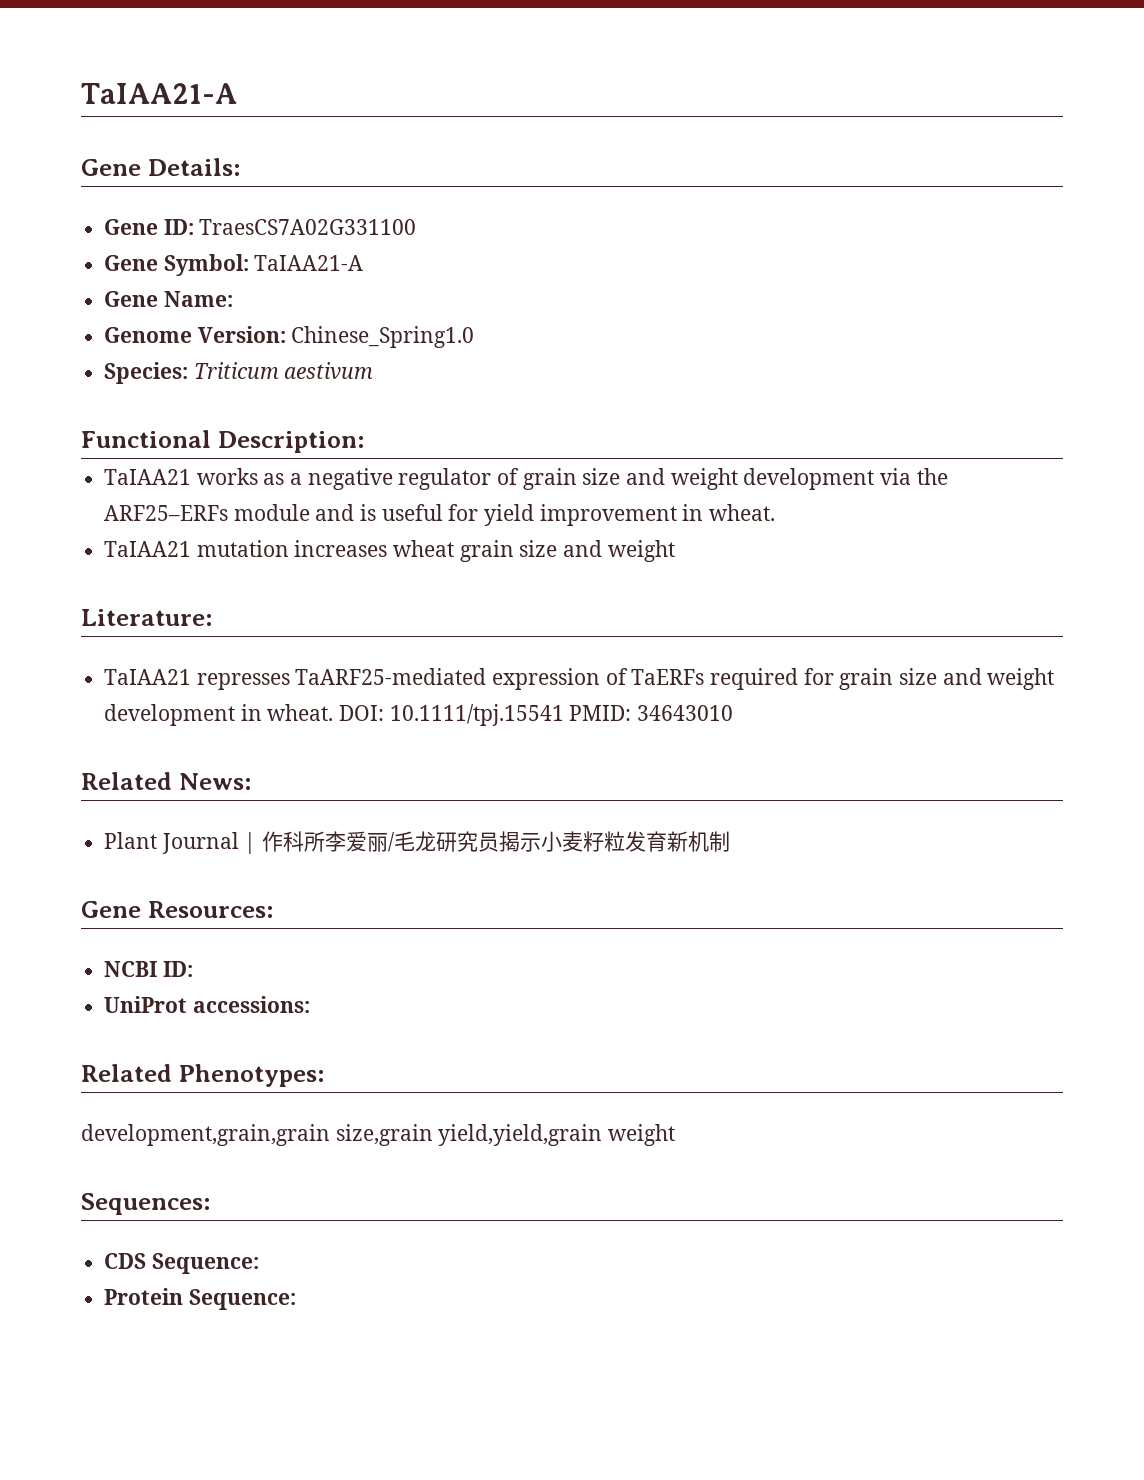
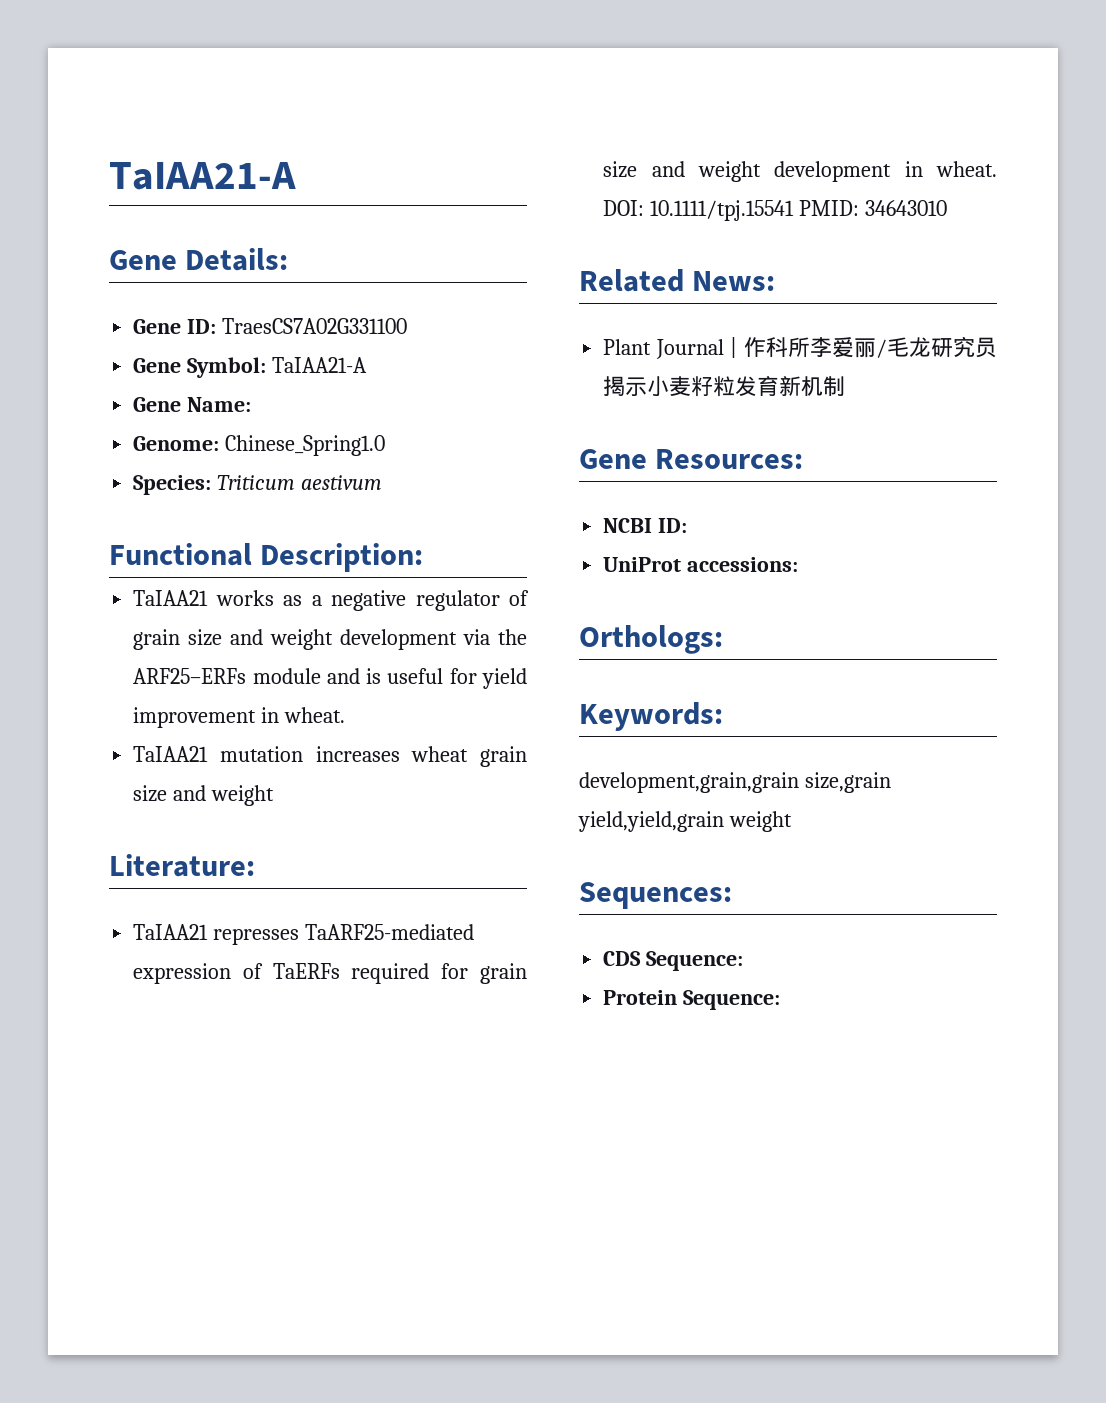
[104,326,286,343] Genome Version: -> [133,436,220,451] Genome:
[81,1064,325,1087] Related Phenotypes: -> [579,625,723,654] [579,702,723,731] Orthologs: // Keywords:

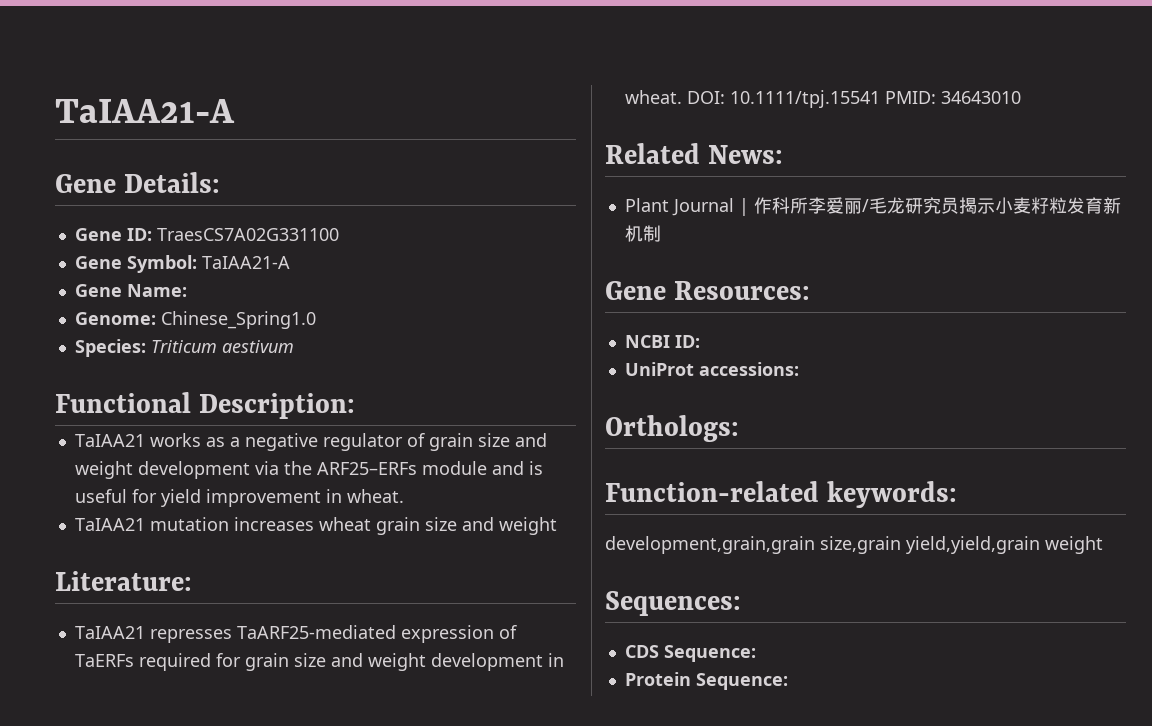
[579,702,723,731] Keywords: -> [605,481,958,508] Function-related keywords:

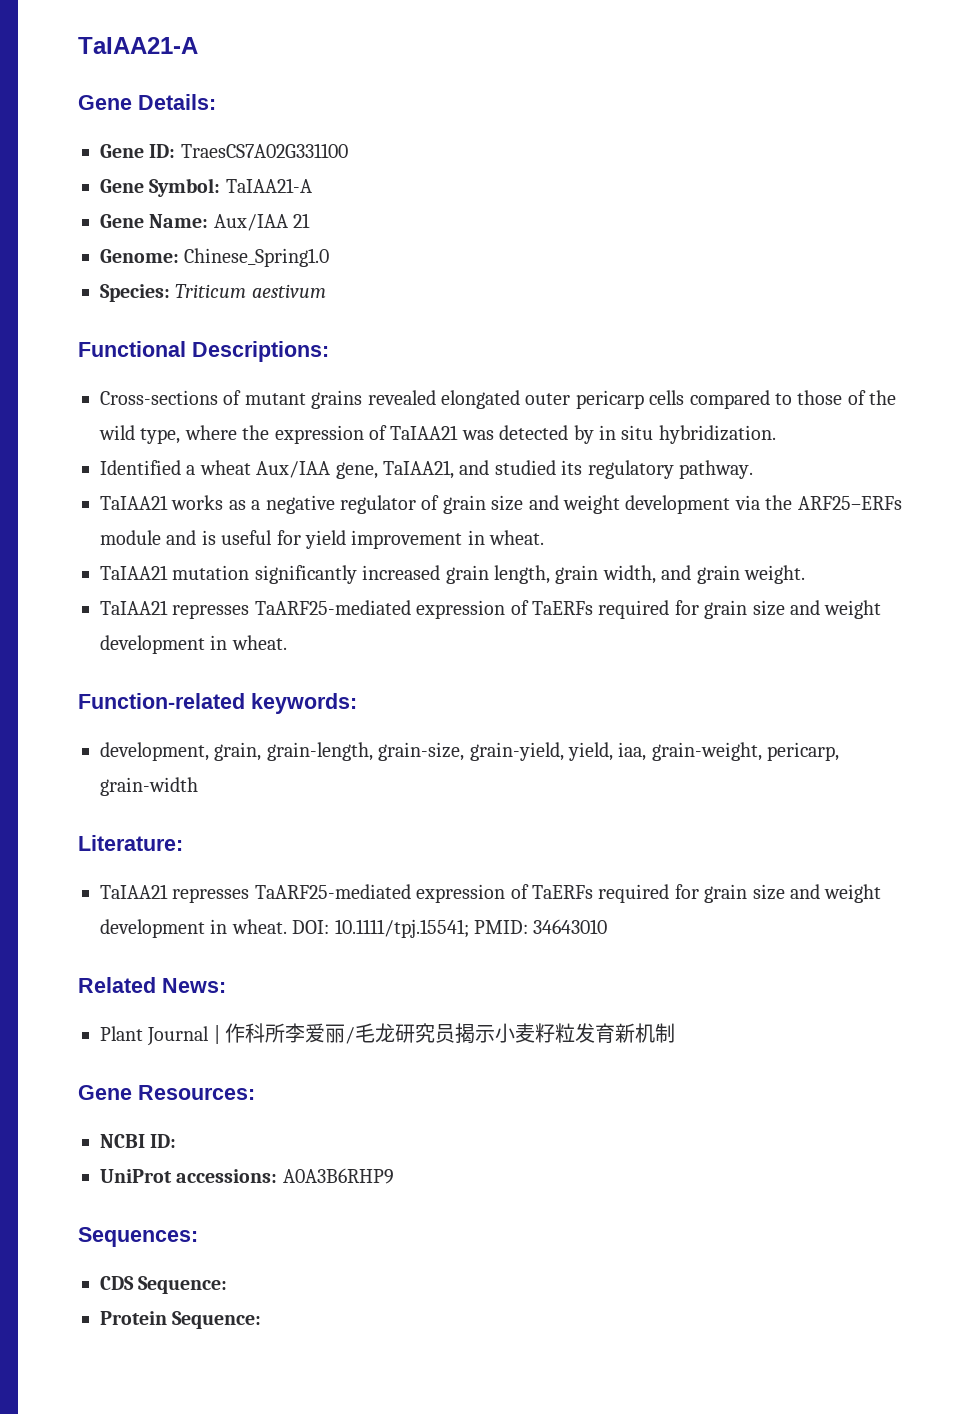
(187, 290) none -> [213,213,311,231] Aux/IAA 21
[199,393,356,419] Description: -> [192,341,329,362] [100,390,897,409] [99,425,776,444] [100,460,753,479] Descriptions: // Cross-sections of mutant grains revealed elongated outer pericarp cells compared to those of the wild type, where the expression of TaIAA21 was detected by in situ hybridization. // Identified a wheat Aux/IAA gene, TaIAA21, and studied its regulatory pathway.
[233,517,557,535] increases wheat grain size and weight -> [254,565,805,584] [100,600,882,619] [100,635,287,654] [78,693,357,714] [100,742,840,761] [100,777,198,796] significantly increased grain length, grain width, and grain weight. // TaIAA21 represses TaARF25-mediated expression of TaERFs required for grain size and weight development in wheat. // Function-related keywords: // development, grain, grain-length, grain-size, grain-yield, yield, iaa, grain-weight, pericarp, grain-width
[729,90,880,108] 10.1111/tpj.15541 -> [334,919,469,938] 10.1111/tpj.15541;
[605,415,739,442] [605,481,958,508] [605,536,1103,554] // Orthologs: // Function-related keywords: // development,grain,grain size,grain yield,yield,grain weight -> [282,1168,394,1184] A0A3B6RHP9

